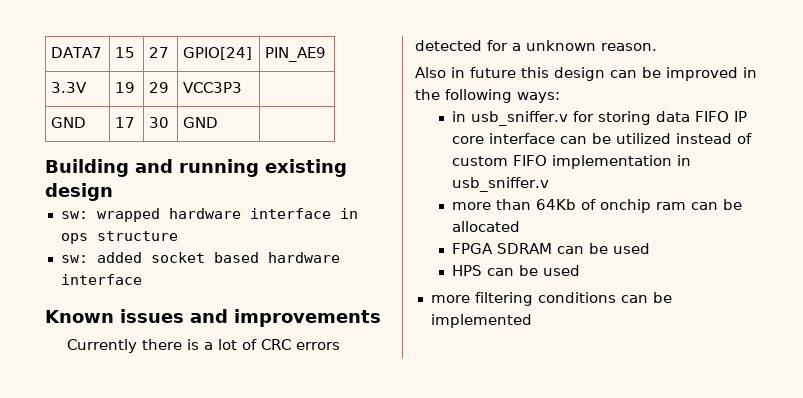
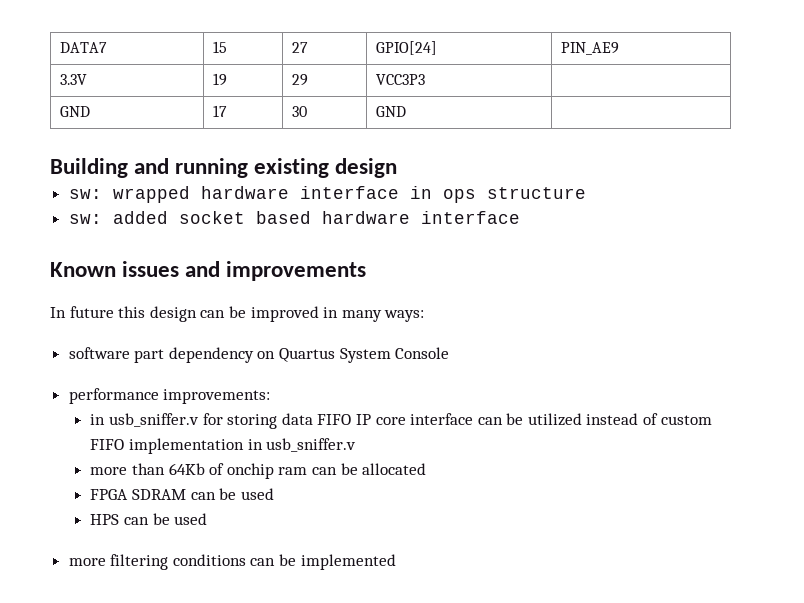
[66,339,340,353] [415,40,657,51] [415,67,465,78] Currently there is a lot of CRC errors detected for a unknown reason. // Also in -> [50,307,66,318] In
[415,89,512,103] the following -> [341,310,382,322] many
(560, 97) none -> [68,347,450,363] [68,388,271,404] // software part dependency on Quartus System Console // performance improvements:

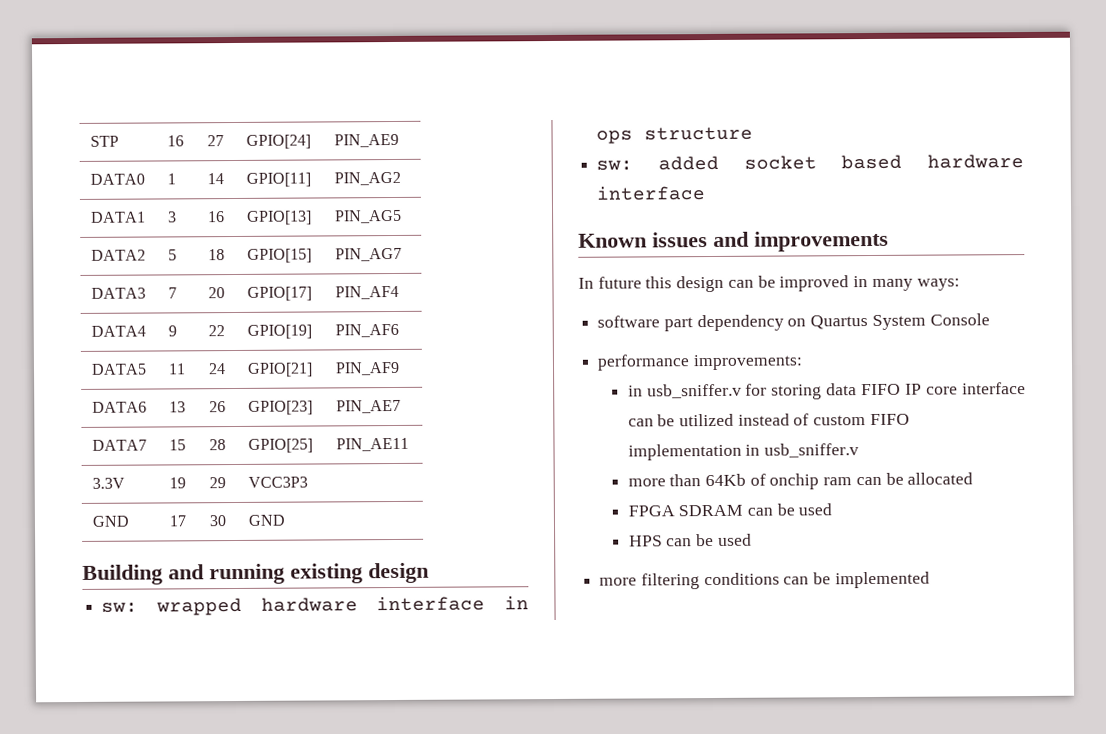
[60,42,108,53] [213,41,228,53] DATA7 | 15 -> [90,135,120,147] [167,135,185,147] STP | 16
(620, 48) none -> [90,173,146,185] [167,173,177,185] [207,173,225,185] [246,172,312,187] [334,171,402,186] [91,211,147,223] [168,211,178,223] [208,211,226,223] [247,210,313,225] [335,209,403,224] [91,249,147,261] [168,249,178,261] [208,249,226,261] [247,248,313,263] [335,247,403,262] [91,287,147,299] [168,287,178,299] [208,287,226,299] [247,286,313,301] [335,285,400,300] [91,325,147,337] [168,325,178,337] [208,325,226,337] [247,324,313,339] [335,323,400,338] [91,363,148,375] [168,363,187,375] [208,363,227,375] [247,362,314,377] [335,361,401,376] [92,401,148,413] [169,401,187,413] [209,401,227,413] [248,400,314,415] [336,399,402,414] [92,439,148,451] [169,439,187,451] [209,439,227,451] [248,438,314,453] [336,437,410,452] // DATA0 | 1 | 14 | GPIO[11] | PIN_AG2 // DATA1 | 3 | 16 | GPIO[13] | PIN_AG5 // DATA2 | 5 | 18 | GPIO[15] | PIN_AG7 // DATA3 | 7 | 20 | GPIO[17] | PIN_AF4 // DATA4 | 9 | 22 | GPIO[19] | PIN_AF6 // DATA5 | 11 | 24 | GPIO[21] | PIN_AF9 // DATA6 | 13 | 26 | GPIO[23] | PIN_AE7 // DATA7 | 15 | 28 | GPIO[25] | PIN_AE11

